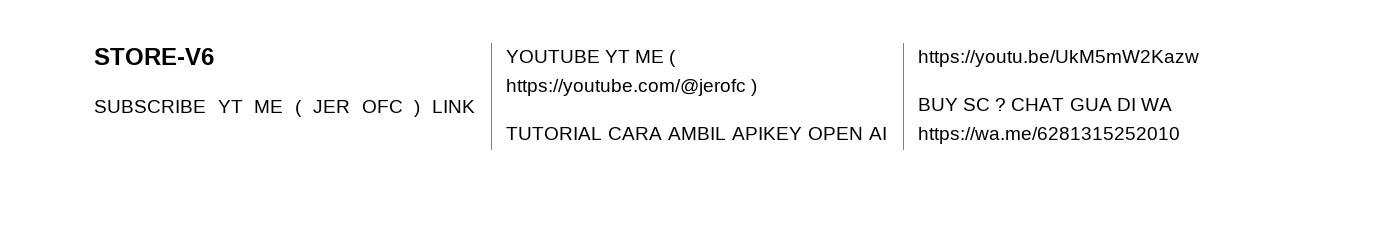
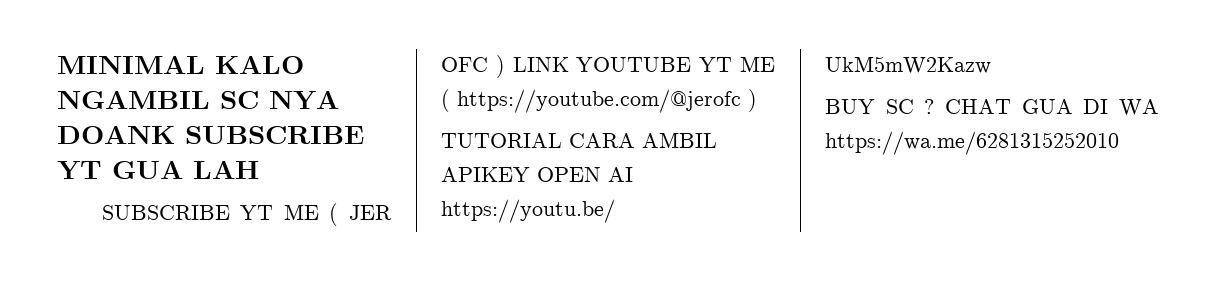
[94,48,214,65] STORE-V6 -> [57,55,304,74] [57,90,339,110] [57,125,364,144] [57,160,259,180] MINIMAL KALO NGAMBIL SC NYA DOANK SUBSCRIBE YT GUA LAH

